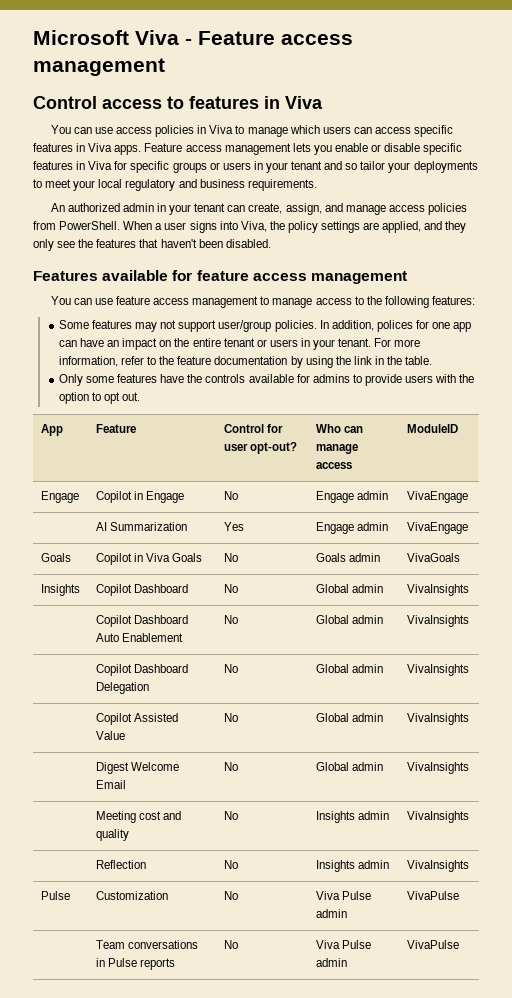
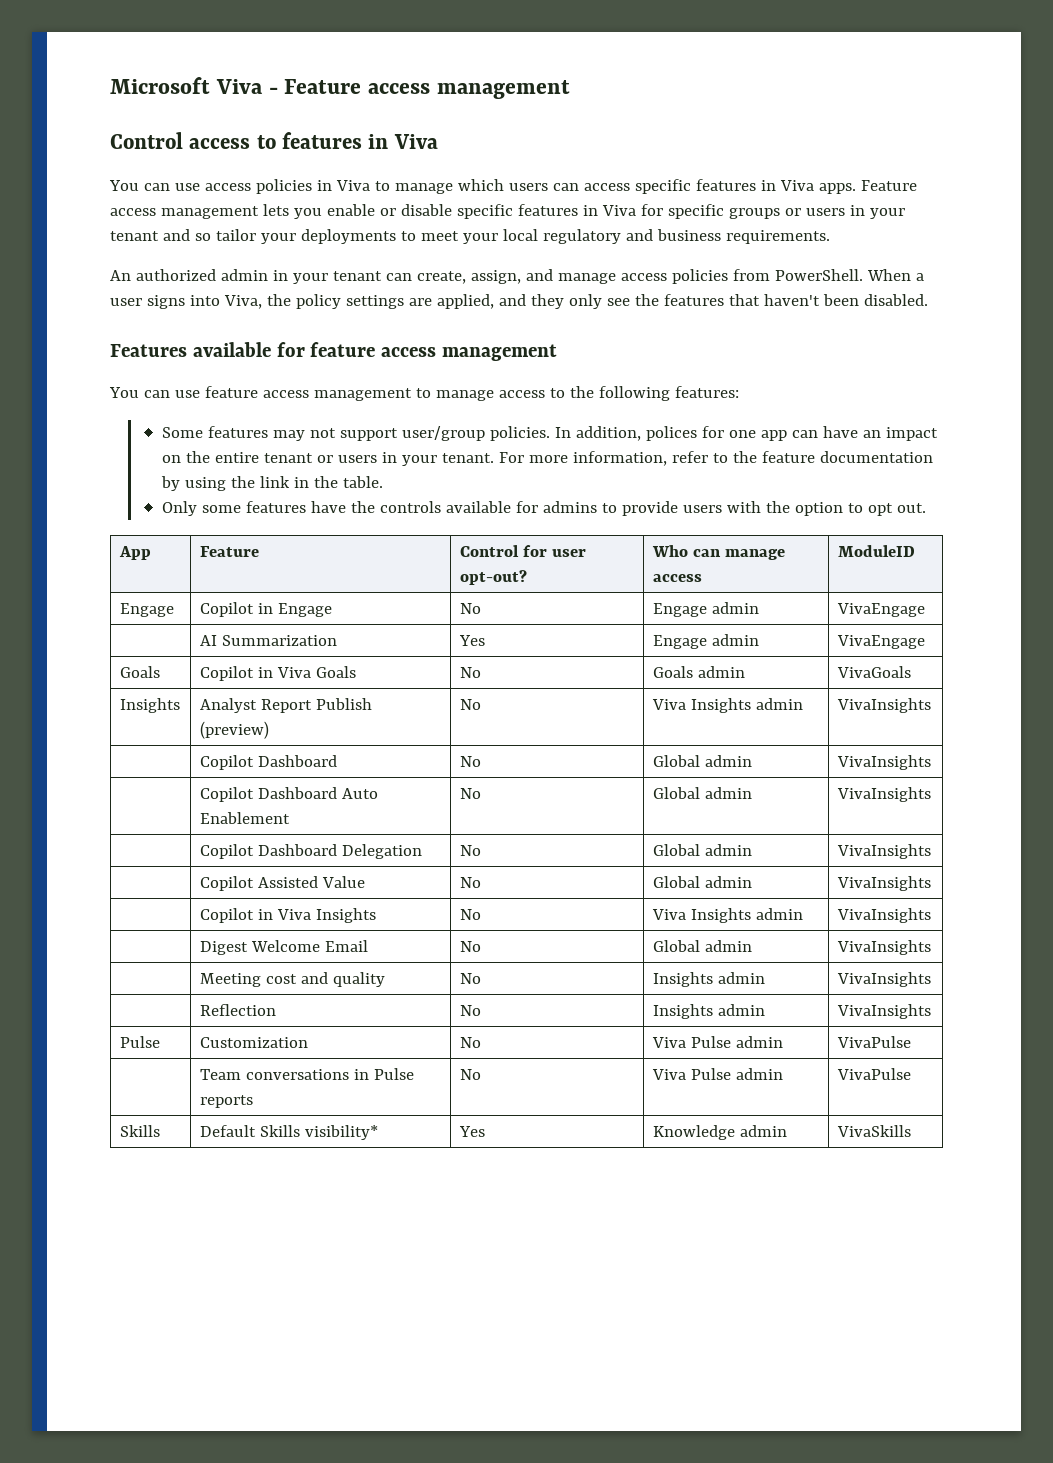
(80, 590) none -> [199,698,372,713] [199,721,269,739] [459,699,481,710] [651,698,803,713] [836,698,931,713] | Analyst Report Publish (preview) | No | Viva Insights admin | VivaInsights //
(469, 719) none -> [199,908,376,923] [459,909,481,920] [651,908,803,923] [836,908,931,923] // | Copilot in Viva Insights | No | Viva Insights admin | VivaInsights
(459, 944) none -> [119,1125,160,1137] [199,1125,378,1140] [458,1126,485,1137] [652,1125,787,1140] [836,1125,911,1137] // Skills | Default Skills visibility* | Yes | Knowledge admin | VivaSkills

